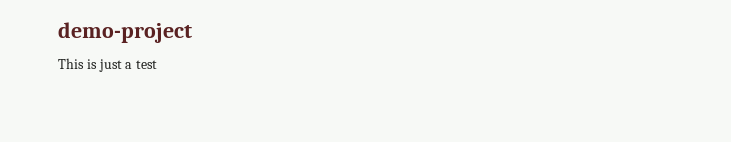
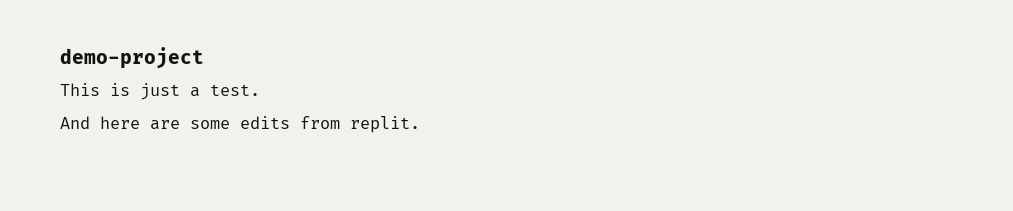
[136,60,158,69] test -> [210,84,260,96] [60,116,420,133] test. // And here are some edits from replit.

